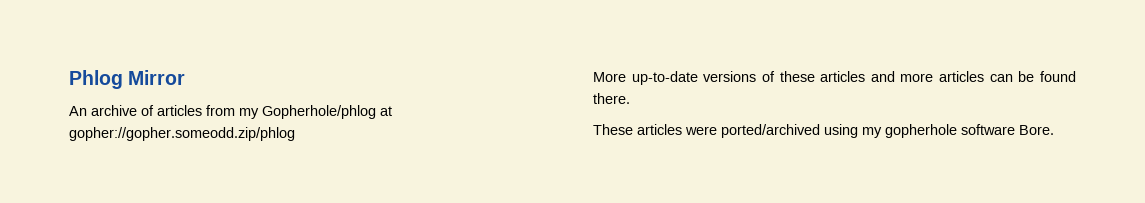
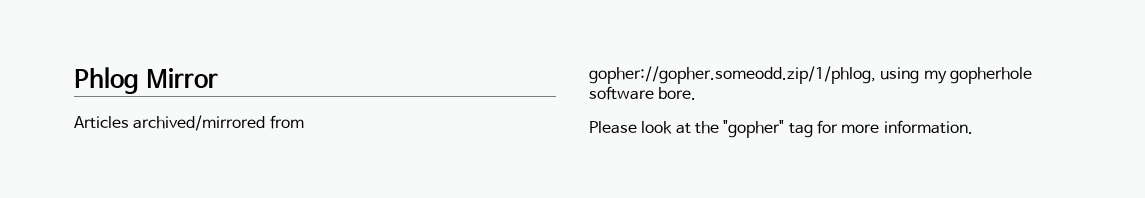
[69,105,392,119] [69,127,295,141] [593,71,1076,85] [593,93,630,104] [593,124,1054,138] An archive of articles from my Gopherhole/phlog at gopher://gopher.someodd.zip/phlog // More up-to-date versions of these articles and more articles can be found there. // These articles were ported/archived using my gopherhole software Bore. -> [74,115,304,131] [589,66,1032,84] [589,86,697,100] [589,120,973,138] Articles archived/mirrored from gopher://gopher.someodd.zip/1/phlog, using my gopherhole software bore. // Please look at the "gopher" tag for more information.

